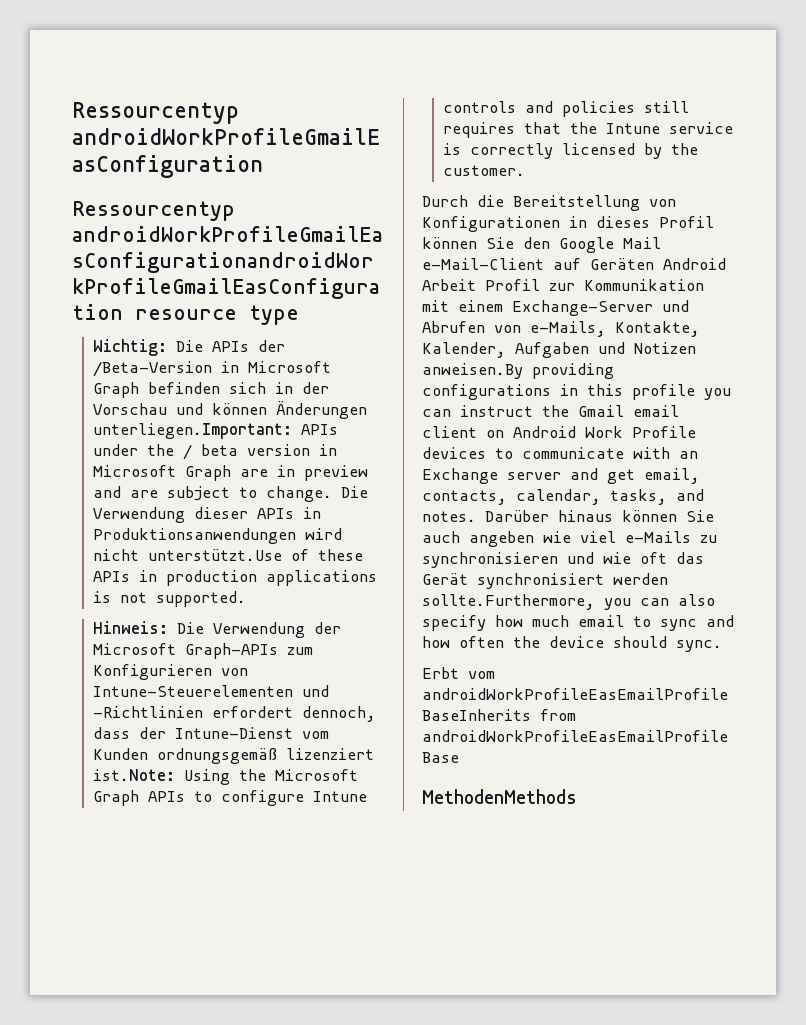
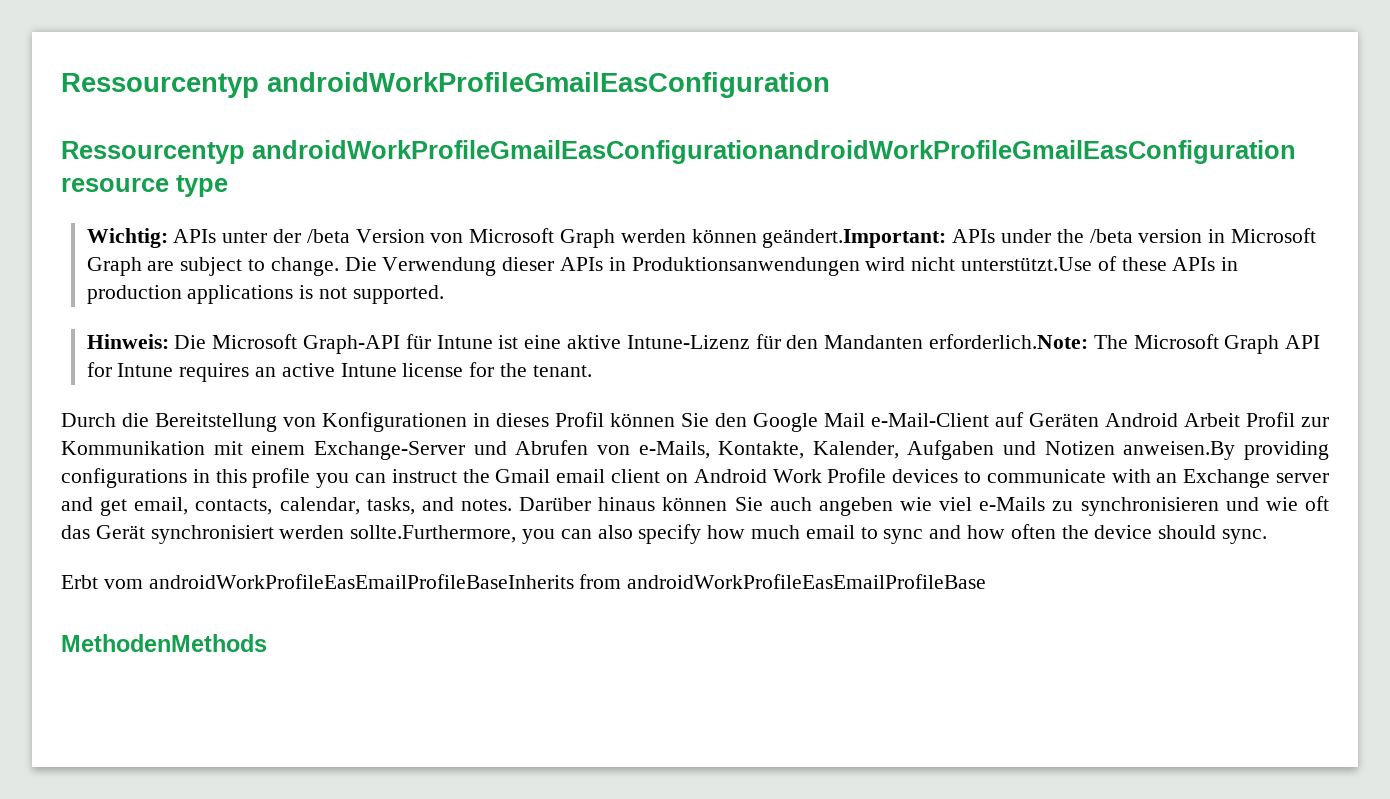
[176,340,286,352] [93,361,332,377] [93,382,330,398] [93,401,368,419] [93,423,293,439] Die APIs der /Beta-Version in Microsoft Graph befinden sich in der Vorschau und können Änderungen unterliegen.Important: -> [173,228,947,248] APIs unter der /beta Version von Microsoft Graph werden können geändert.Important:
[183,444,239,460] / beta -> [1089,229,1133,243] /beta
[277,465,369,481] [93,486,159,498] in preview and are -> (175, 266) none
[213,622,342,638] [93,643,314,659] [93,664,249,680] [93,685,330,697] [93,706,377,722] [93,727,330,739] [93,748,375,764] [93,769,359,785] [93,790,368,806] [443,101,690,117] [443,122,734,138] [443,143,699,159] [443,165,526,176] Verwendung der Microsoft Graph-APIs zum Konfigurieren von Intune-Steuerelementen und -Richtlinien erfordert dennoch, dass der Intune-Dienst vom Kunden ordnungsgemäß lizenziert ist.Note: Using the Microsoft Graph APIs to configure Intune controls and policies still requires that the Intune service is correctly licensed by the customer. -> [212,334,1321,354] [86,362,592,382] Microsoft Graph-API für Intune ist eine aktive Intune-Lizenz für den Mandanten erforderlich.Note: The Microsoft Graph API for Intune requires an active Intune license for the tenant.

